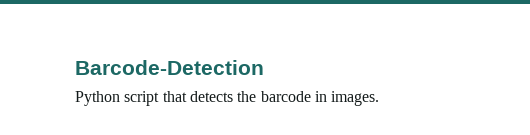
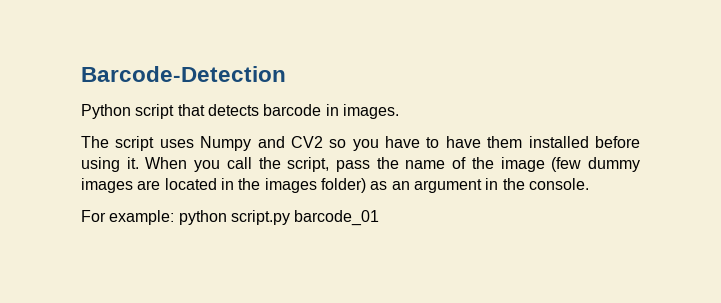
[237,91,257,102] the -> (259, 110) none
(380, 98) none -> [81,136,640,151] [81,157,640,172] [81,178,589,193] [81,210,380,226] // The script uses Numpy and CV2 so you have to have them installed before using it. When you call the script, pass the name of the image (few dummy images are located in the images folder) as an argument in the console. // For example: python script.py barcode_01

